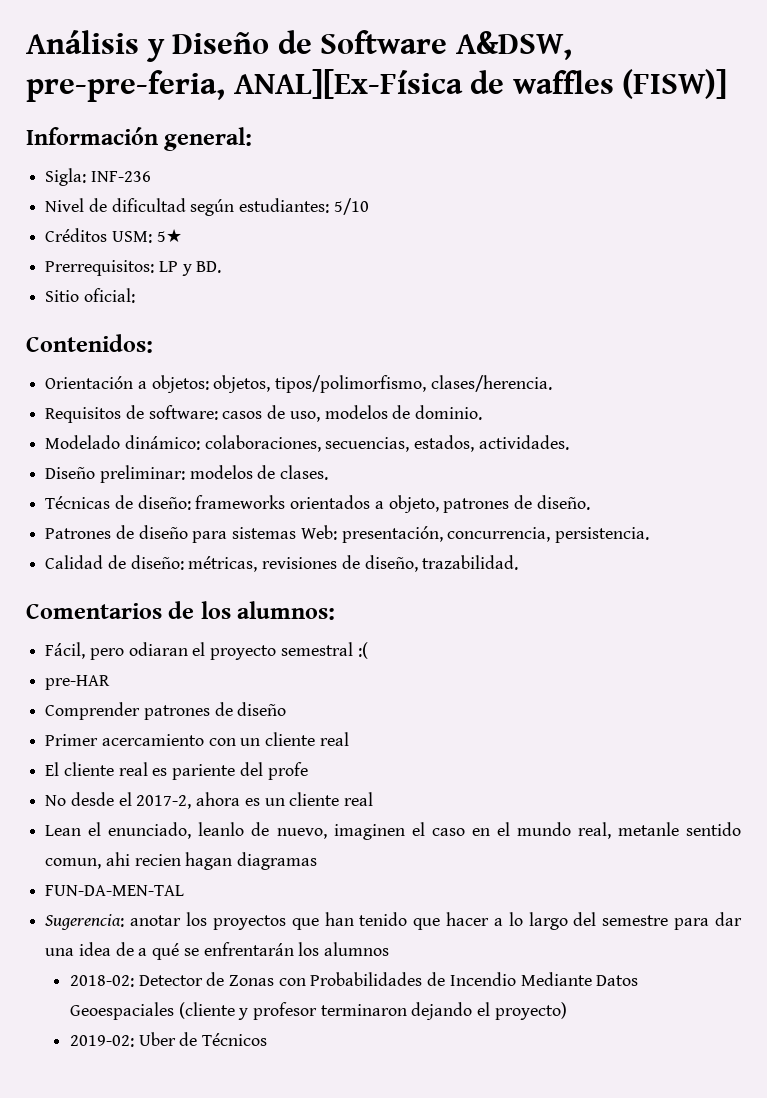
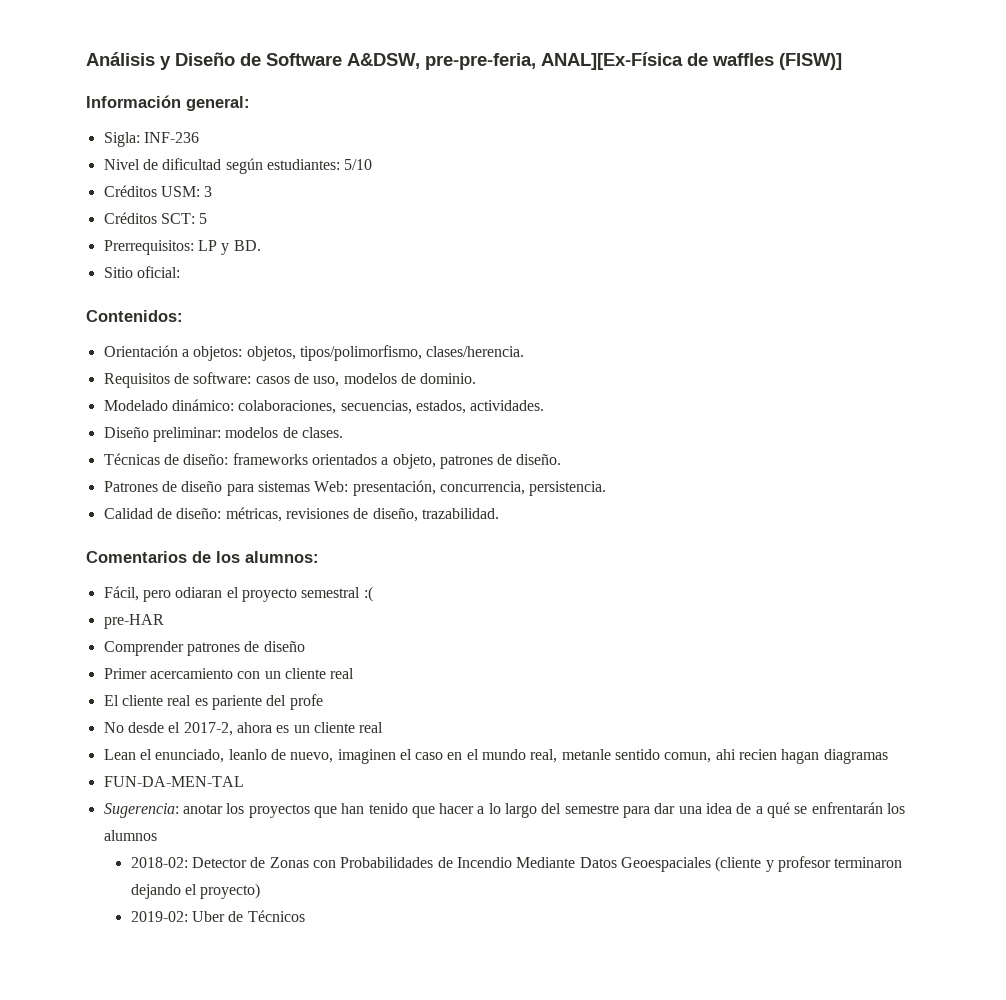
[156,228,182,243] 5★ -> [204,186,213,197] [103,212,208,224] 3 // Créditos SCT: 5

